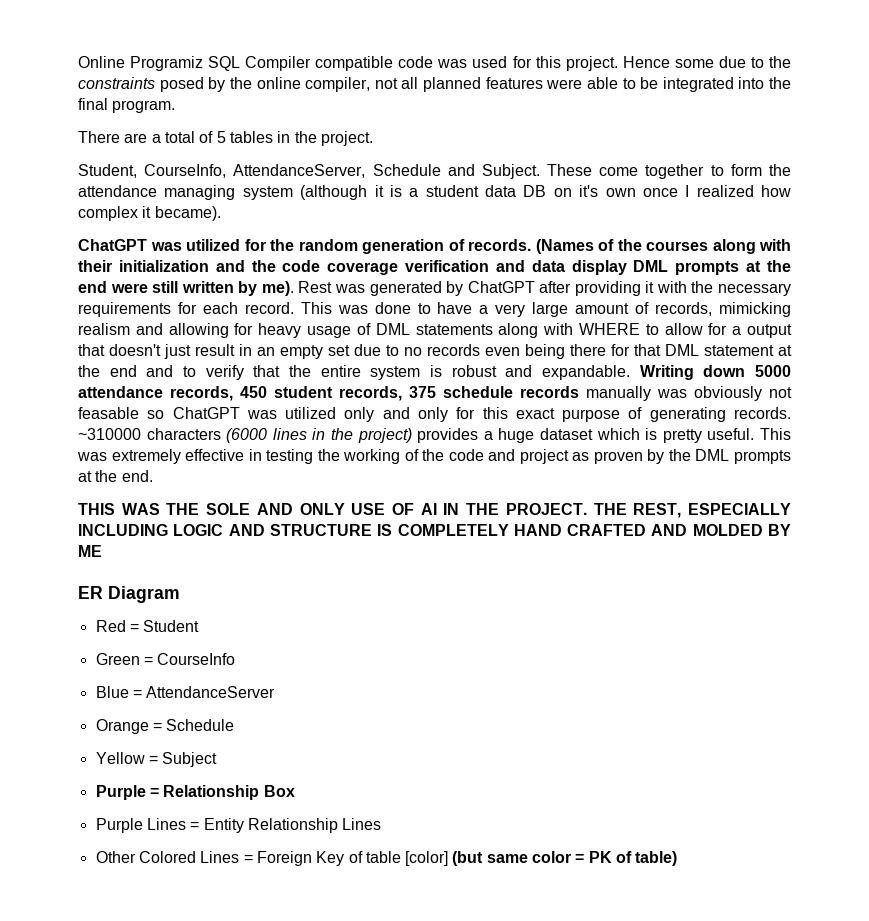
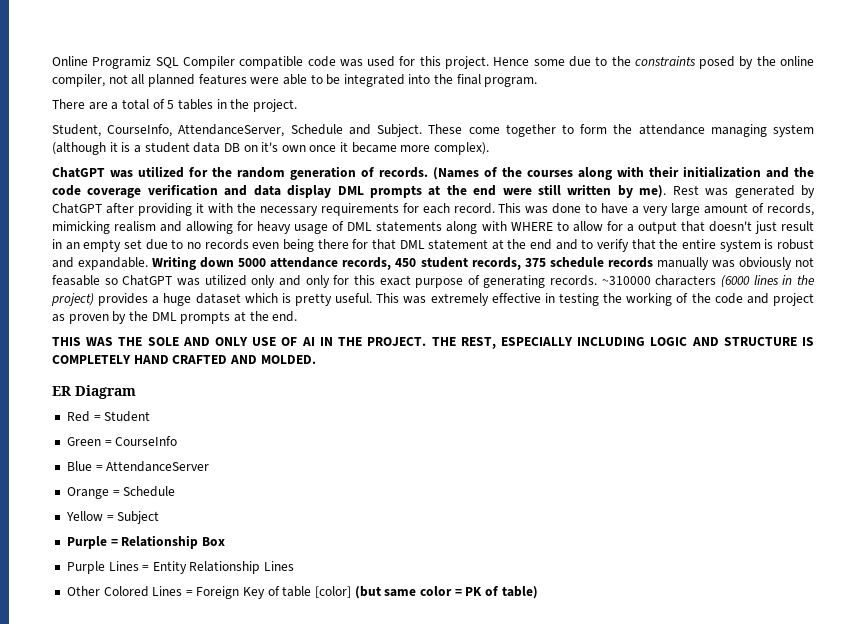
[685,185,791,197] [78,206,221,221] I realized how complex it became). -> [340,142,490,155] it became more complex).
[692,524,791,536] [78,545,102,557] MOLDED BY ME -> [260,355,316,364] MOLDED.

